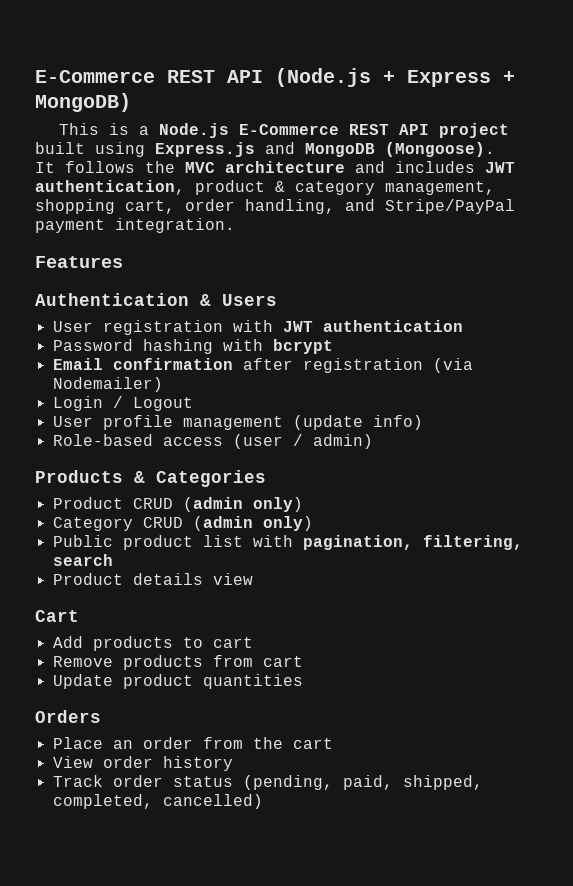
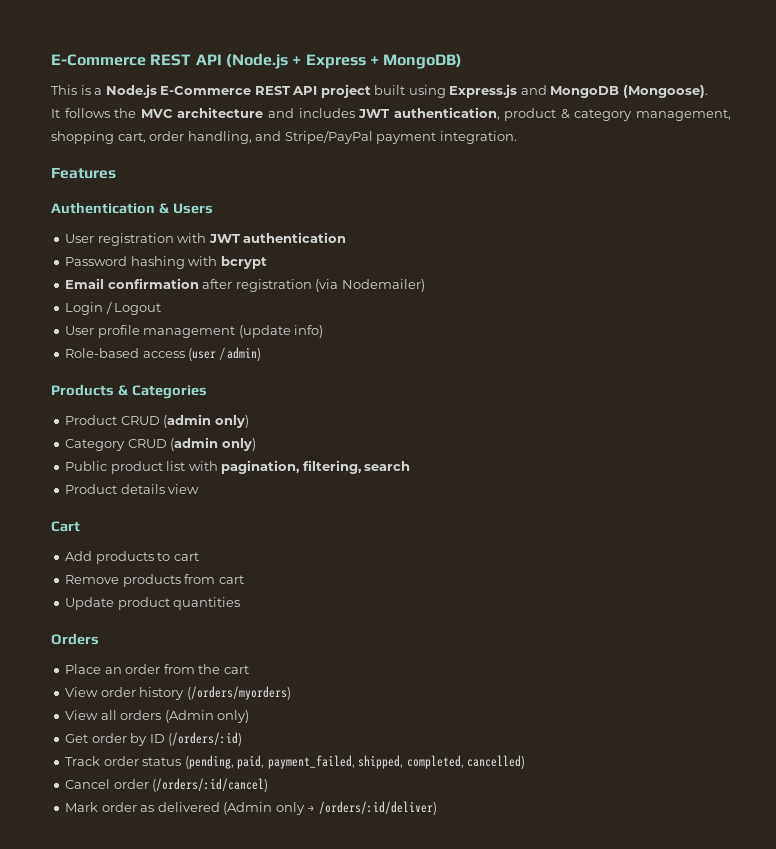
(233, 763) none -> [186,686,291,700] [65,710,250,723] [65,732,243,746] (/orders/myorders) // View all orders (Admin only) // Get order by ID (/orders/:id)
(393, 782) none -> [267,755,355,769] payment_failed,
(263, 801) none -> [65,778,269,792] [65,801,437,815] // Cancel order (/orders/:id/cancel) // Mark order as delivered (Admin only → /orders/:id/deliver)

